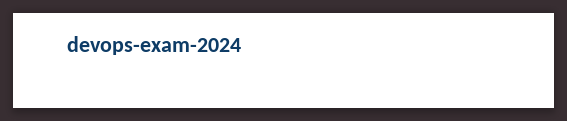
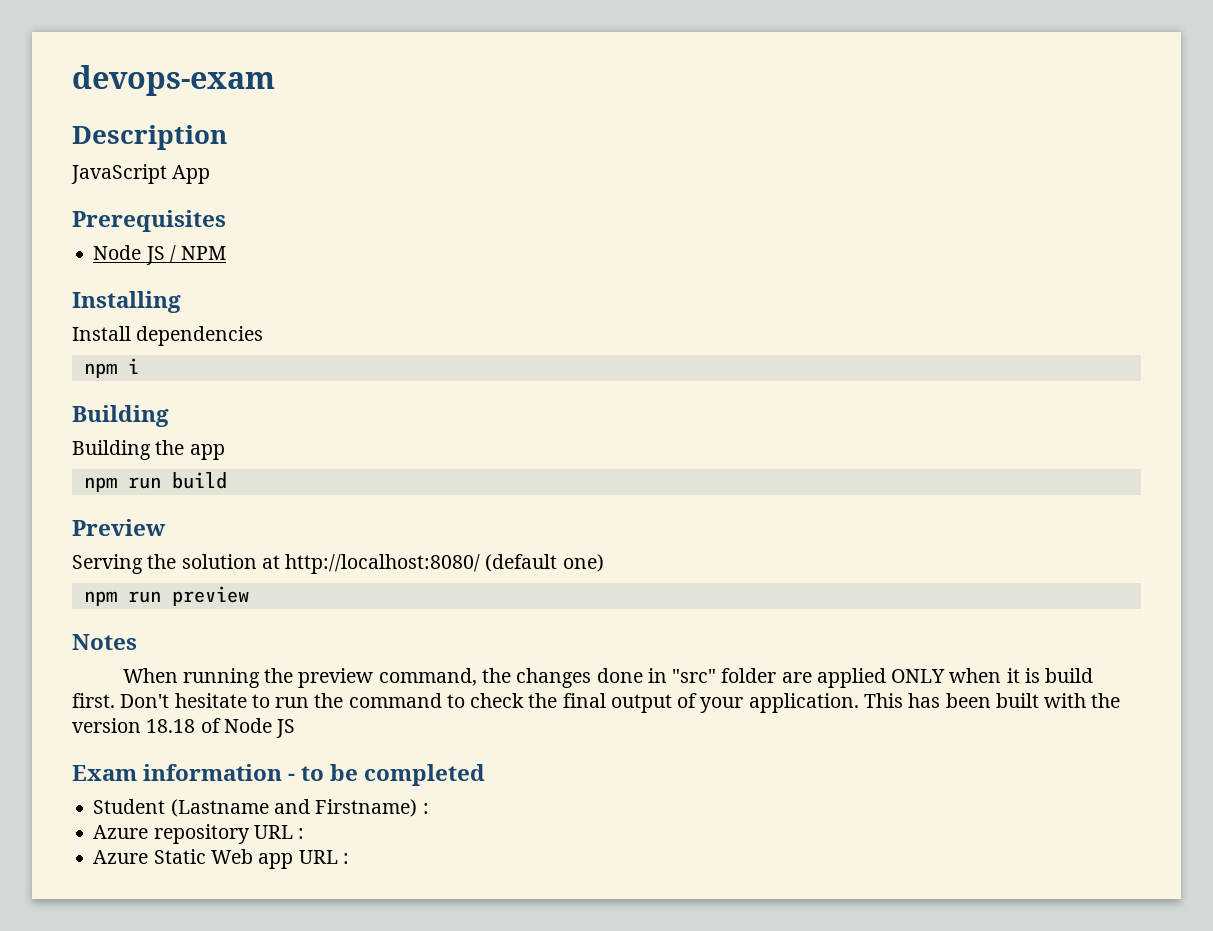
[67,36,241,55] devops-exam-2024 -> [72,65,275,96] [72,125,227,150] [71,164,211,184] [72,210,226,232] [93,245,227,265] [72,291,181,313] [72,326,264,346] [83,358,139,378] [72,405,169,427] [72,440,225,460] [83,472,227,492] [72,519,166,536] [72,554,604,574] [83,586,249,606] [72,634,137,650] [122,668,1094,688] [72,693,1121,713] [72,718,296,738] [72,764,486,786] [93,799,429,817] [93,824,305,844] [93,849,349,869] devops-exam // Description // JavaScript App // Prerequisites // Node JS / NPM // Installing // Install dependencies // npm i // Building // Building the app // npm run build // Preview // Serving the solution at http://localhost:8080/ (default one) // npm run preview // Notes // When running the preview command, the changes done in "src" folder are applied ONLY when it is build first. Don't hesitate to run the command to check the final output of your application. This has been built with the version 18.18 of Node JS // Exam information - to be completed // Student (Lastname and Firstname) : // Azure repository URL : // Azure Static Web app URL :

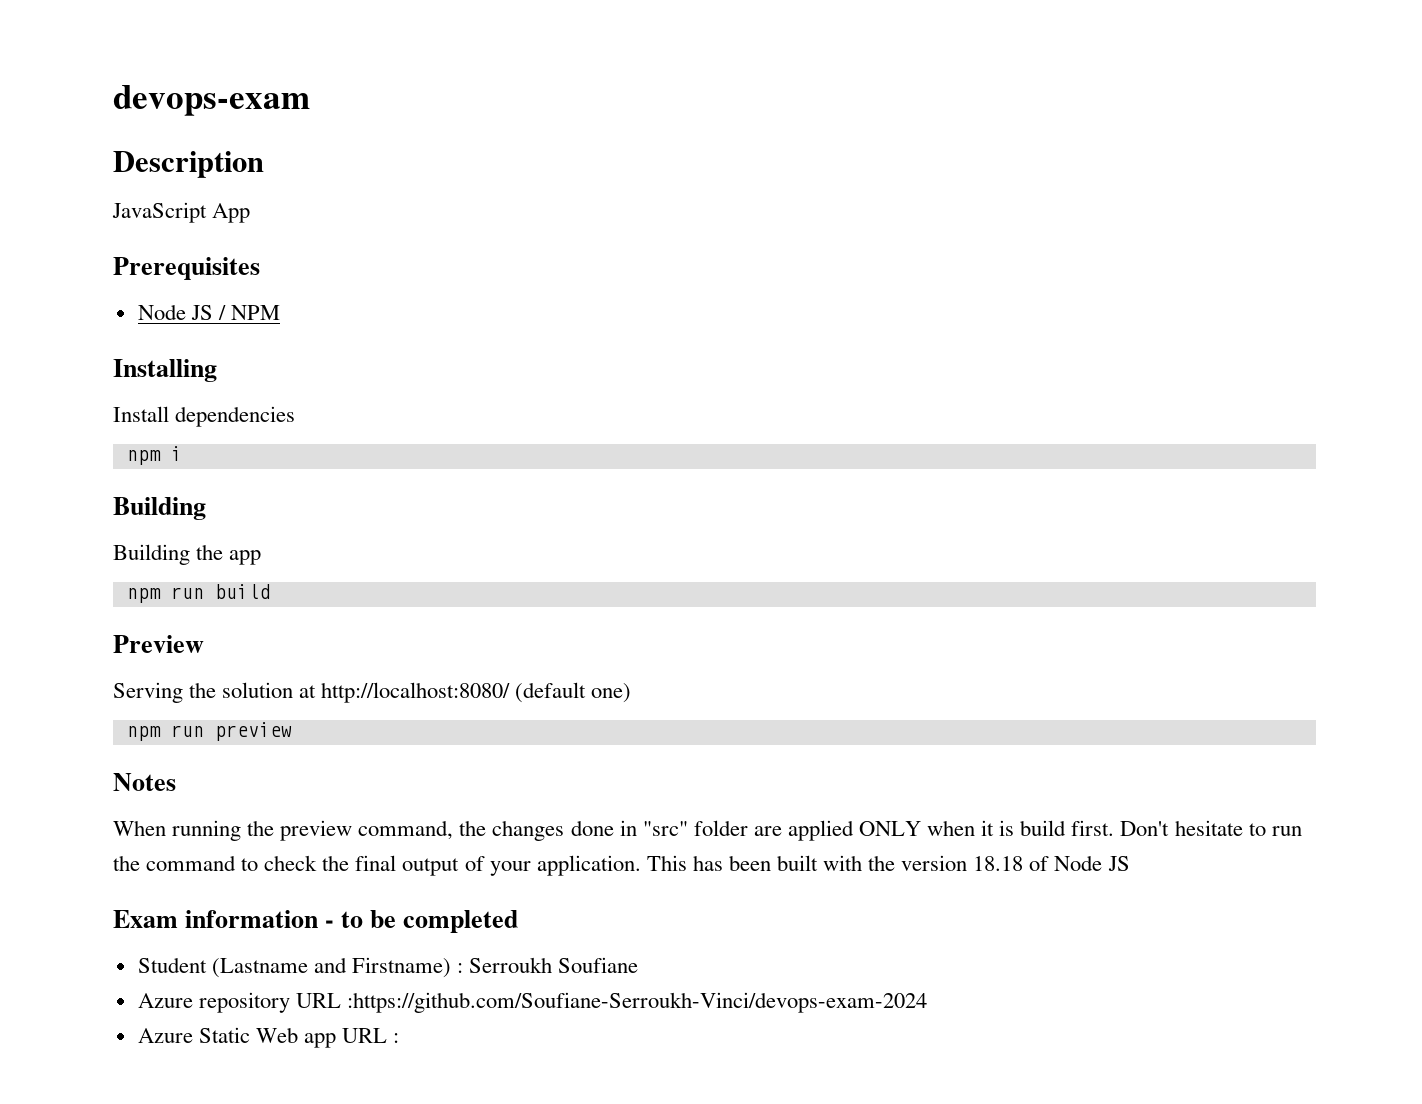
(429, 808) none -> [469,957,639,973] Serroukh Soufiane
[298,828,305,839] : -> [346,992,927,1013] :https://github.com/Soufiane-Serroukh-Vinci/devops-exam-2024

